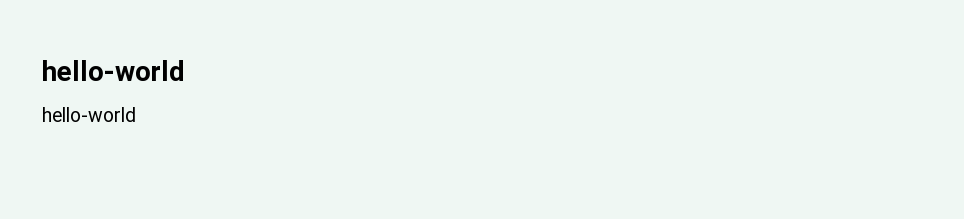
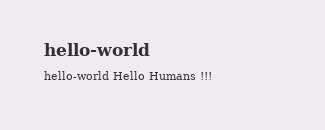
(136, 114) none -> [113,71,212,80] Hello Humans !!!

